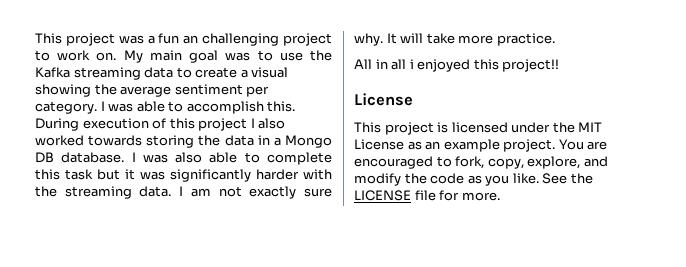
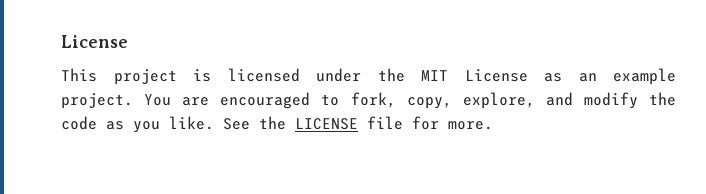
[35,33,332,46] [35,50,332,63] [35,67,289,80] [35,84,270,97] [35,101,296,114] [35,118,286,131] [35,135,332,148] [35,152,332,165] [35,169,332,182] [35,186,333,199] [354,33,555,46] [354,59,560,72] This project was a fun an challenging project to work on. My main goal was to use the Kafka streaming data to create a visual showing the average sentiment per category. I was able to accomplish this. During execution of this project I also worked towards storing the data in a Mongo DB database. I was also able to complete this task but it was significantly harder with the streaming data. I am not exactly sure why. It will take more practice. // All in all i enjoyed this project!! // -> (61, 41) none

